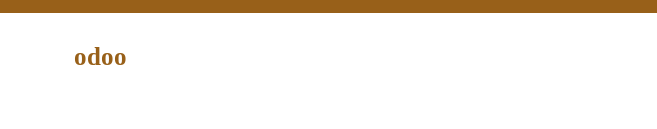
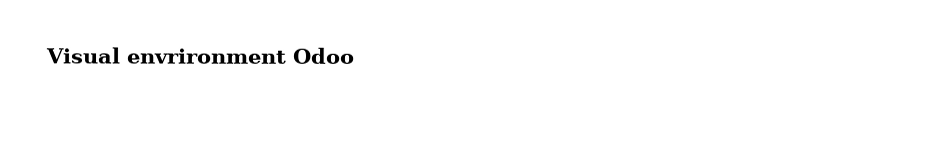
[74,47,127,65] odoo -> [46,47,355,64] Visual envrironment Odoo

